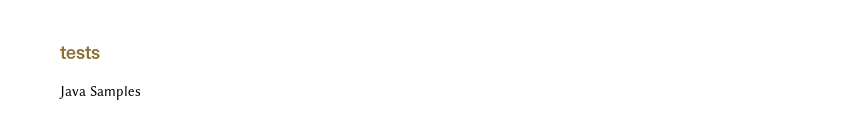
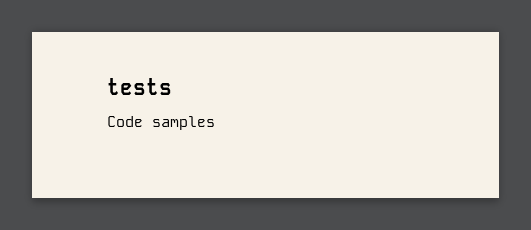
[59,86,141,100] Java Samples -> [107,116,215,130] Code samples

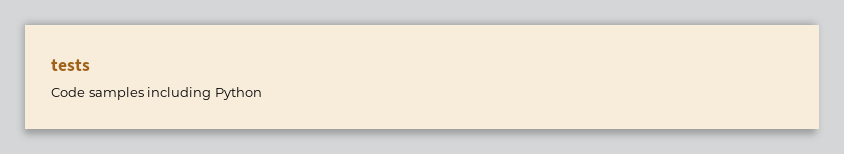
(215, 123) none -> [147,87,262,100] including Python

